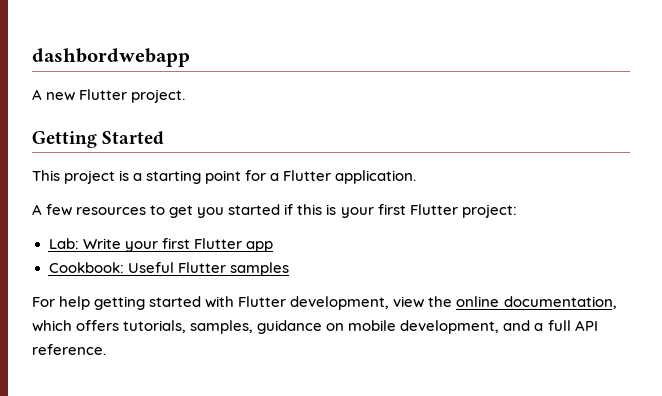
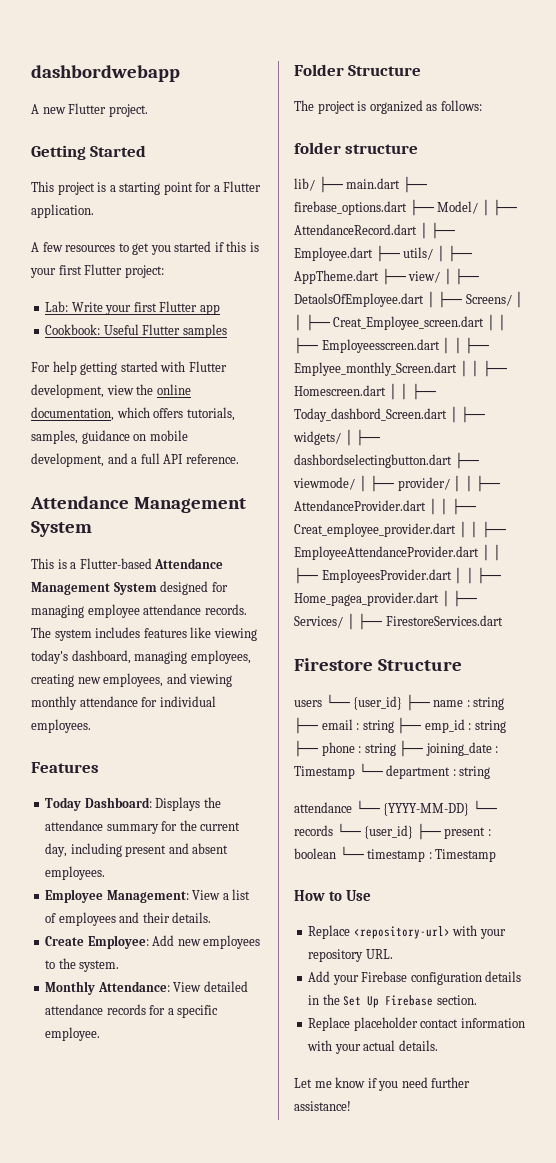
(106, 349) none -> [30,496,246,513] [31,521,92,537] [31,558,224,569] [31,581,228,595] [31,604,247,618] [31,627,257,641] [31,650,251,664] [31,673,233,687] [31,696,216,710] [31,719,91,733] [31,762,99,773] [45,797,221,811] [45,820,241,834] [45,843,229,857] [45,866,106,880] [45,889,251,903] [45,912,212,926] [45,935,261,949] [45,958,120,972] [45,981,248,995] [45,1004,219,1018] [45,1027,101,1041] [294,64,422,76] [294,100,482,114] [294,142,419,154] [294,176,427,193] [294,199,518,216] [294,222,456,239] [294,245,473,262] [294,268,480,285] [294,291,524,308] [294,314,507,331] [294,337,490,354] [294,360,507,377] [294,383,436,400] [294,406,486,423] [293,429,381,446] [294,452,479,469] [293,475,501,492] [294,498,476,515] [294,521,506,538] [294,544,502,561] [294,567,502,584] [294,590,478,607] [294,613,503,630] [294,658,462,671] [294,694,505,711] [294,717,506,734] [294,740,499,757] [294,763,491,779] [294,800,497,816] [294,823,491,840] [294,846,497,862] [294,890,371,901] [308,925,506,939] [308,949,393,962] [308,971,522,985] [308,994,477,1008] [308,1017,525,1031] [307,1040,438,1054] [294,1077,471,1091] [294,1101,351,1111] // Attendance Management System // This is a Flutter-based Attendance Management System designed for managing employee attendance records. The system includes features like viewing today's dashboard, managing employees, creating new employees, and viewing monthly attendance for individual employees. // Features // Today Dashboard: Displays the attendance summary for the current day, including present and absent employees. // Employee Management: View a list of employees and their details. // Create Employee: Add new employees to the system. // Monthly Attendance: View detailed attendance records for a specific employee. // Folder Structure // The project is organized as follows: // folder structure // lib/ ├── main.dart ├── firebase_options.dart ├── Model/ │ ├── AttendanceRecord.dart │ ├── Employee.dart ├── utils/ │ ├── AppTheme.dart ├── view/ │ ├── DetaolsOfEmployee.dart │ ├── Screens/ │ │ ├── Creat_Employee_screen.dart │ │ ├── Employeesscreen.dart │ │ ├── Emplyee_monthly_Screen.dart │ │ ├── Homescreen.dart │ │ ├── Today_dashbord_Screen.dart │ ├── widgets/ │ ├── dashbordselectingbutton.dart ├── viewmode/ │ ├── provider/ │ │ ├── AttendanceProvider.dart │ │ ├── Creat_employee_provider.dart │ │ ├── EmployeeAttendanceProvider.dart │ │ ├── EmployeesProvider.dart │ │ ├── Home_pagea_provider.dart │ ├── Services/ │ ├── FirestoreServices.dart // Firestore Structure // users └── {user_id} ├── name : string ├── email : string ├── emp_id : string ├── phone : string ├── joining_date : Timestamp └── department : string // attendance └── {YYYY-MM-DD} └── records └── {user_id} ├── present : boolean └── timestamp : Timestamp // How to Use // Replace <repository-url> with your repository URL. // Add your Firebase configuration details in the Set Up Firebase section. // Replace placeholder contact information with your actual details. // Let me know if you need further assistance!

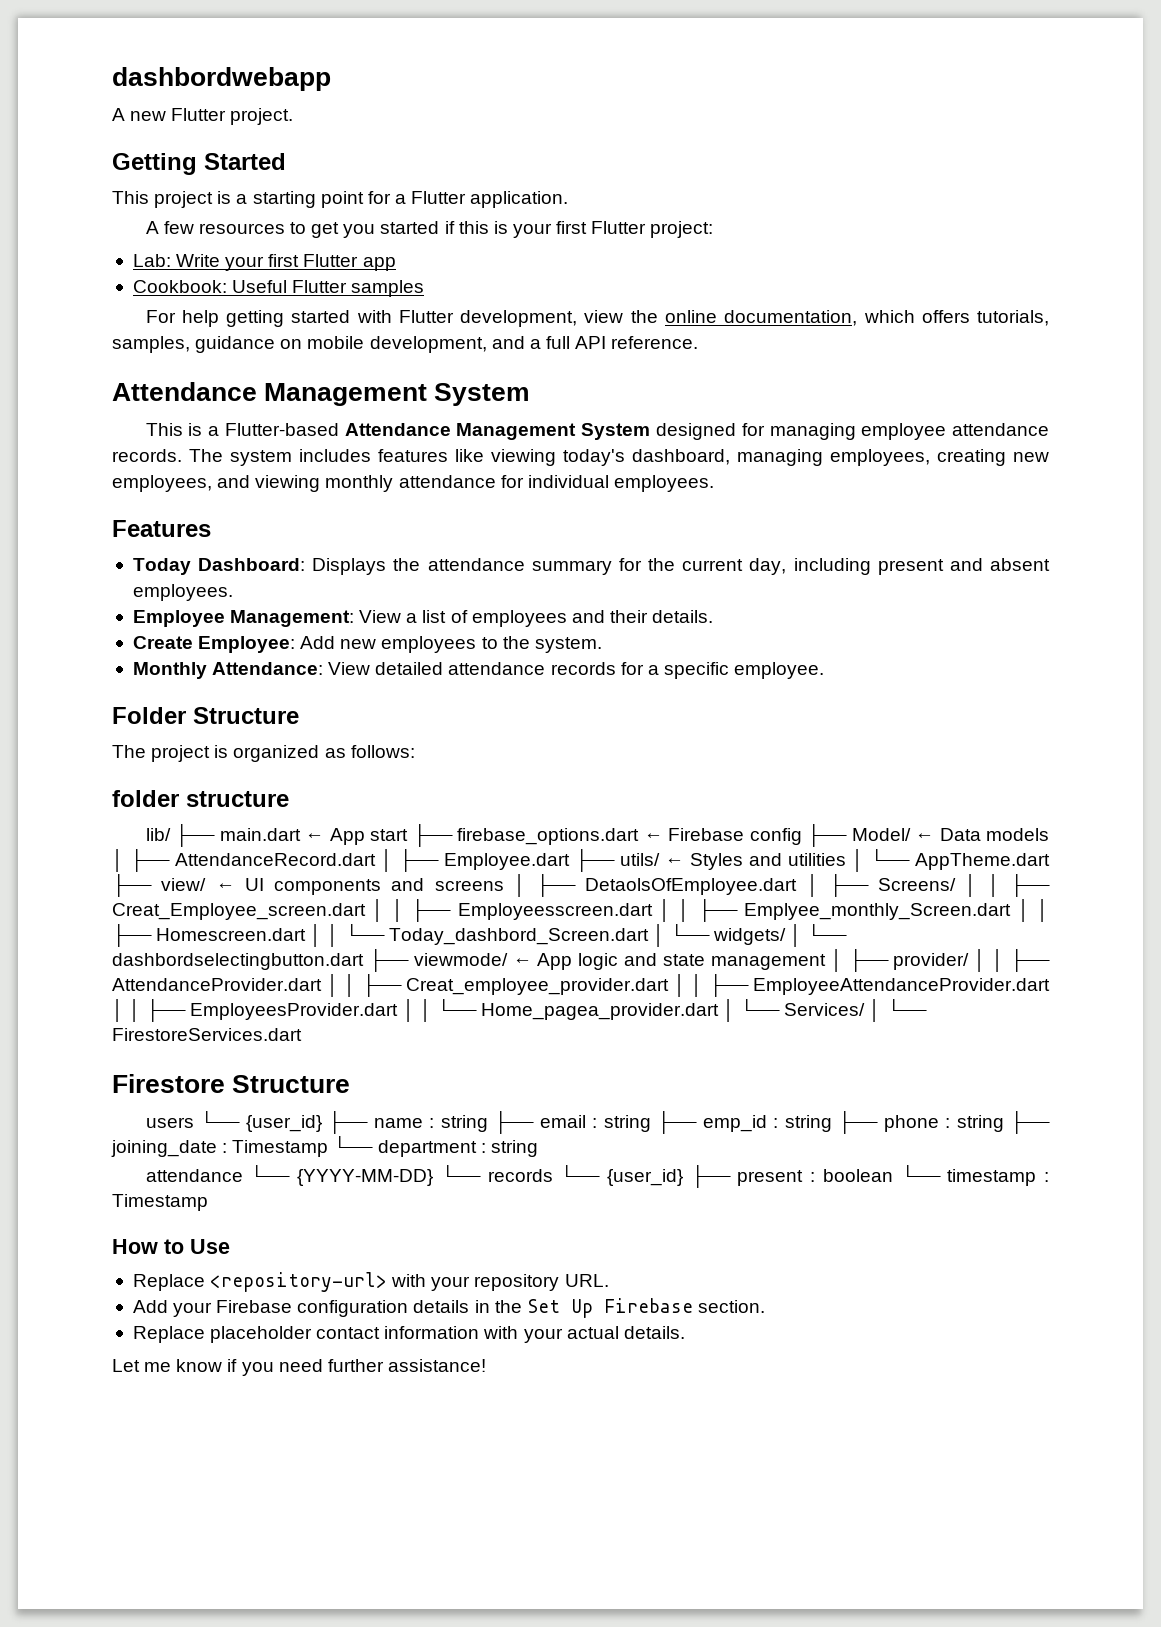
[402,176,427,193] [294,199,479,216] ├── firebase_options.dart ├── Model/ -> [305,824,1050,847] ← App start ├── firebase_options.dart ← Firebase config ├── Model/ ← Data models
[436,245,473,262] [294,268,441,285] │ ├── AppTheme.dart ├── view/ -> [665,849,1050,872] [112,874,504,897] ← Styles and utilities │ └── AppTheme.dart ├── view/ ← UI components and screens
[411,383,436,400] ├── -> [344,924,385,941] └──
[461,406,486,423] ├── -> [669,924,710,941] └──
[356,429,381,446] ├── -> [807,924,848,941] └──
(355, 483) none -> [512,953,826,970] ← App logic and state management
[477,567,502,584] ├── -> [436,999,477,1016] └──
[453,590,478,607] ├── -> [740,999,781,1016] └──
[358,613,383,630] ├── -> [886,999,927,1016] └──

